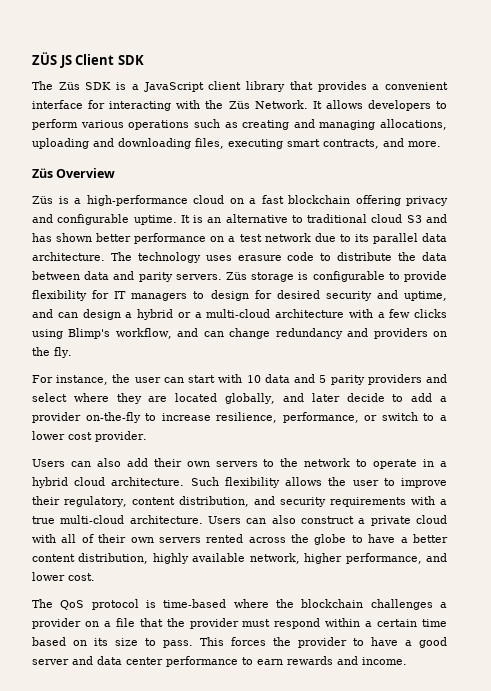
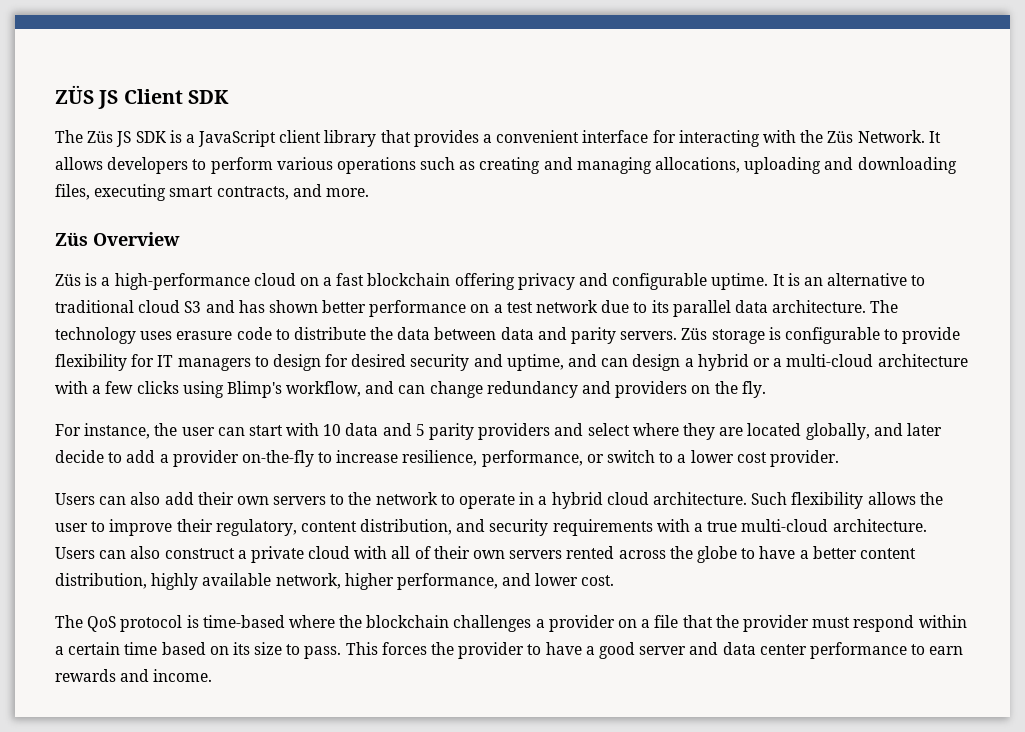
(80, 86) none -> [116,131,132,147] JS

